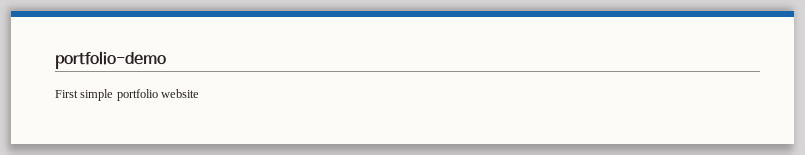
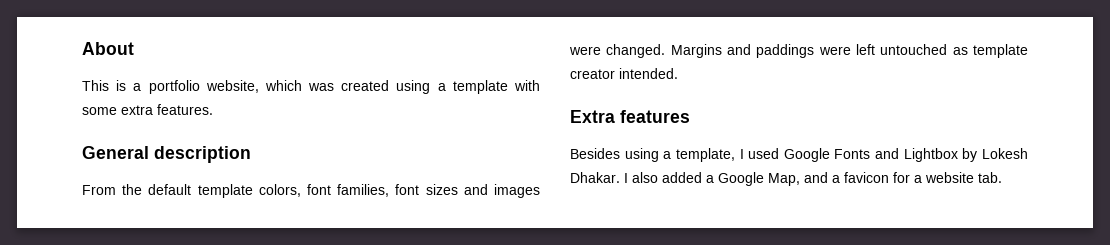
[55,51,166,69] [55,89,200,101] portfolio-demo // First simple portfolio website -> [82,42,134,55] [82,80,540,94] [82,104,213,115] [82,146,251,163] [82,184,540,198] [569,44,1028,58] [570,68,678,79] [570,110,690,123] [570,148,1028,162] [570,172,1002,186] About // This is a portfolio website, which was created using a template with some extra features. // General description // From the default template colors, font families, font sizes and images were changed. Margins and paddings were left untouched as template creator intended. // Extra features // Besides using a template, I used Google Fonts and Lightbox by Lokesh Dhakar. I also added a Google Map, and a favicon for a website tab.

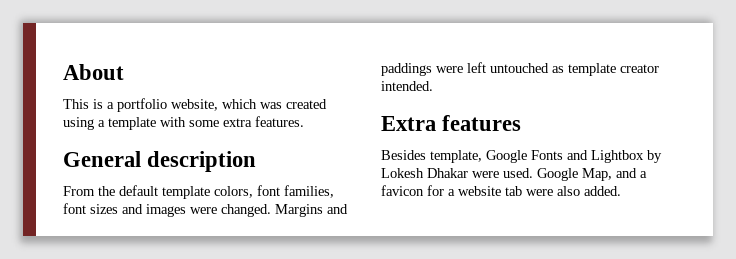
[624,148,780,162] using a template, I used -> [430,150,482,163] template,
[570,172,714,183] Dhakar. I also added a -> [427,168,533,178] Dhakar were used.
[978,172,1002,183] tab. -> [505,186,621,196] tab were also added.

